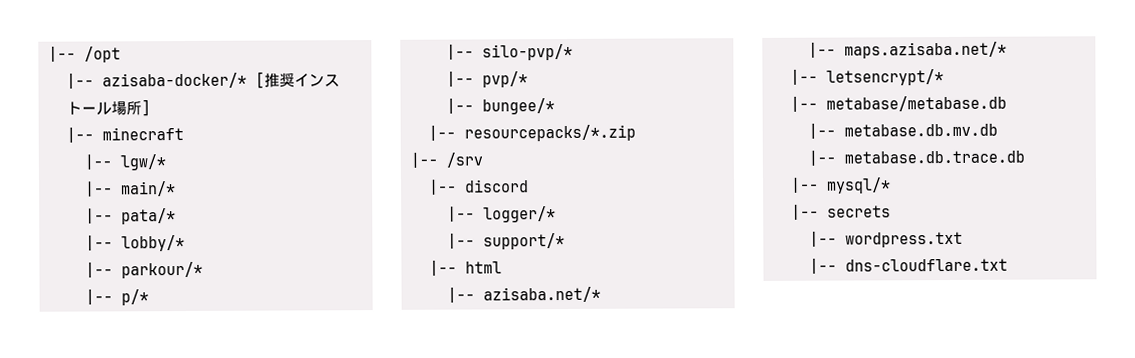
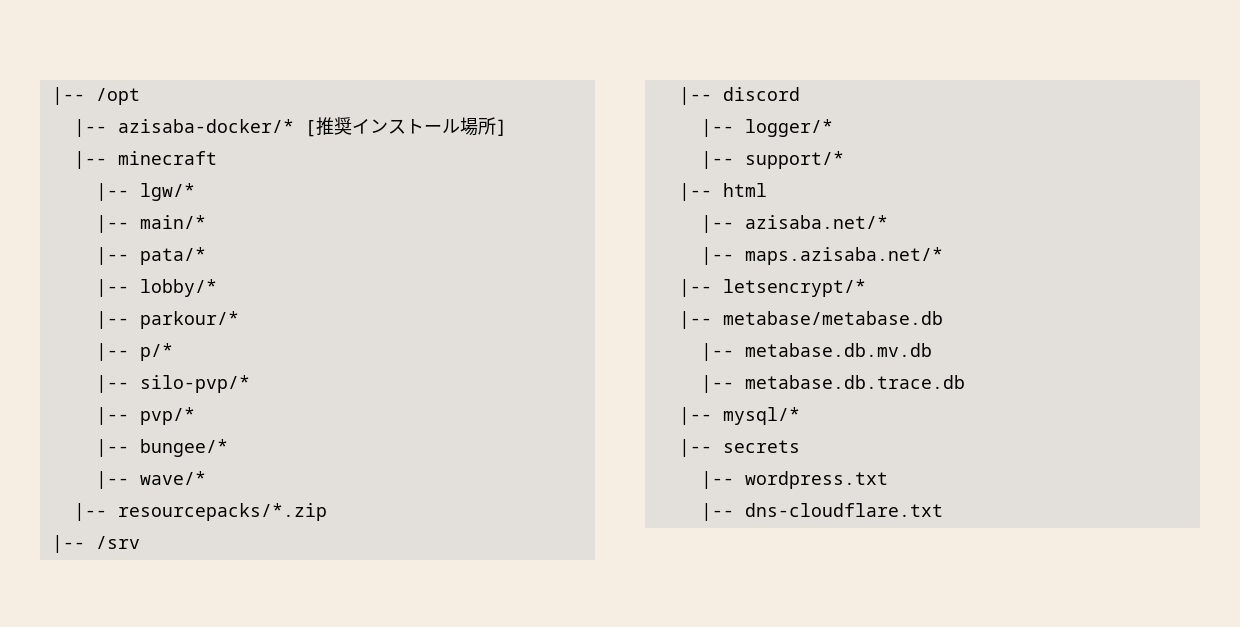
(555, 106) none -> [96,471,206,489] // |-- wave/*

